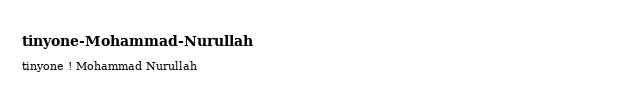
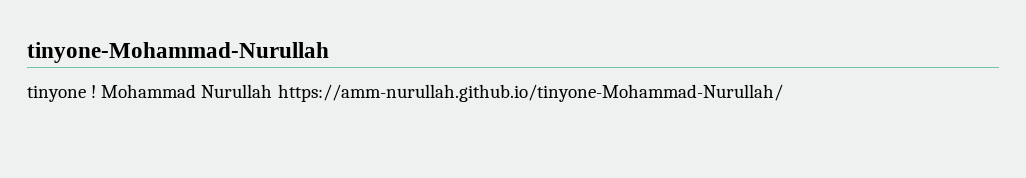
(197, 65) none -> [277,84,783,102] https://amm-nurullah.github.io/tinyone-Mohammad-Nurullah/

